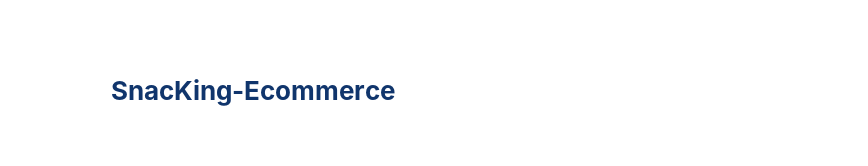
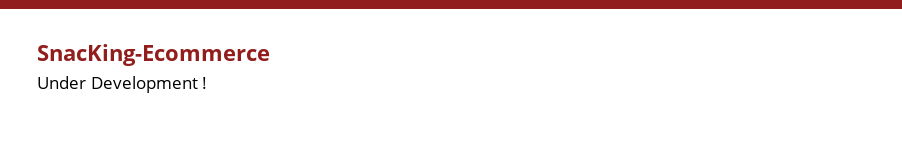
(395, 92) none -> [37,76,208,93] // Under Development !

